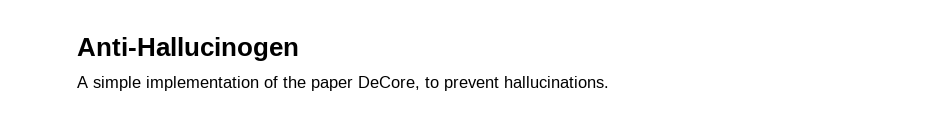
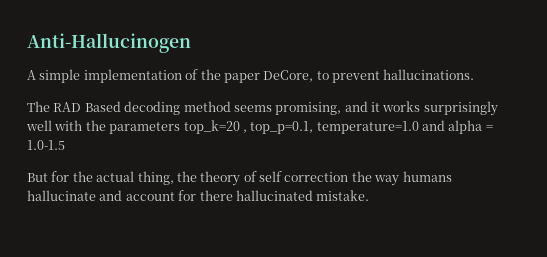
(609, 82) none -> [27,101,498,116] [26,120,493,134] [27,140,65,150] [27,171,452,186] [27,190,370,201] // The RAD Based decoding method seems promising, and it works surprisingly well with the parameters top_k=20 , top_p=0.1, temperature=1.0 and alpha = 1.0-1.5 // But for the actual thing, the theory of self correction the way humans hallucinate and account for there hallucinated mistake.

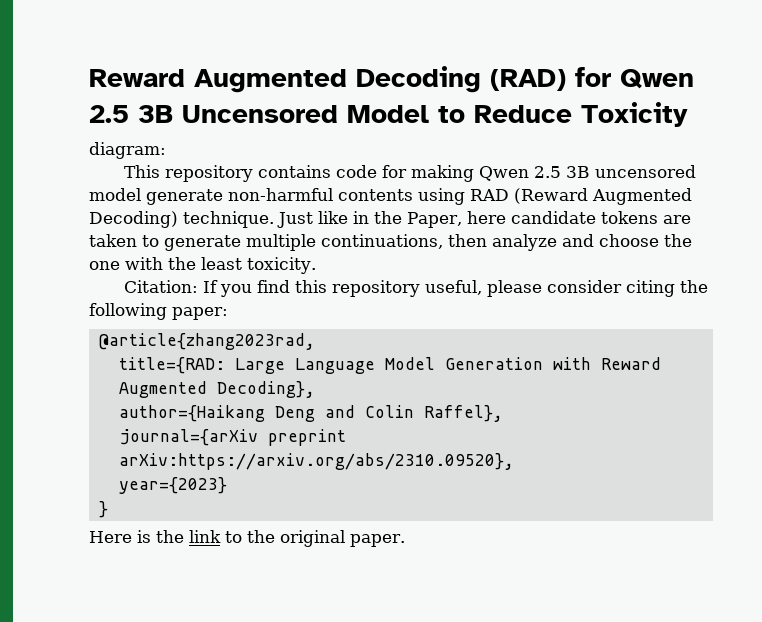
[27,33,191,53] [27,69,475,83] [27,101,498,116] [26,120,493,134] [27,140,65,150] [27,171,452,186] [27,190,370,201] Anti-Hallucinogen // A simple implementation of the paper DeCore, to prevent hallucinations. // The RAD Based decoding method seems promising, and it works surprisingly well with the parameters top_k=20 , top_p=0.1, temperature=1.0 and alpha = 1.0-1.5 // But for the actual thing, the theory of self correction the way humans hallucinate and account for there hallucinated mistake. -> [89,66,694,93] [89,102,688,127] [89,142,166,159] [124,165,697,182] [89,188,692,205] [89,211,691,228] [89,234,692,251] [89,257,316,274] [124,280,709,297] [89,303,228,320] [98,333,315,350] [118,357,661,374] [118,381,315,398] [118,405,503,422] [118,429,346,446] [118,453,514,470] [118,477,227,494] [98,501,108,518] [89,530,405,547] Reward Augmented Decoding (RAD) for Qwen 2.5 3B Uncensored Model to Reduce Toxicity // diagram: // This repository contains code for making Qwen 2.5 3B uncensored model generate non-harmful contents using RAD (Reward Augmented Decoding) technique. Just like in the Paper, here candidate tokens are taken to generate multiple continuations, then analyze and choose the one with the least toxicity. // Citation: If you find this repository useful, please consider citing the following paper: // @article{zhang2023rad, // title={RAD: Large Language Model Generation with Reward Augmented Decoding}, // author={Haikang Deng and Colin Raffel}, // journal={arXiv preprint arXiv:https://arxiv.org/abs/2310.09520}, // year={2023} // } // Here is the link to the original paper.

